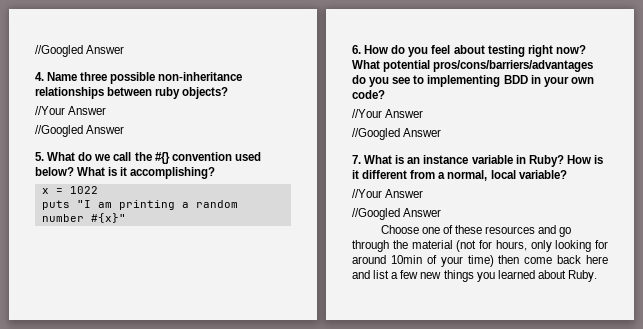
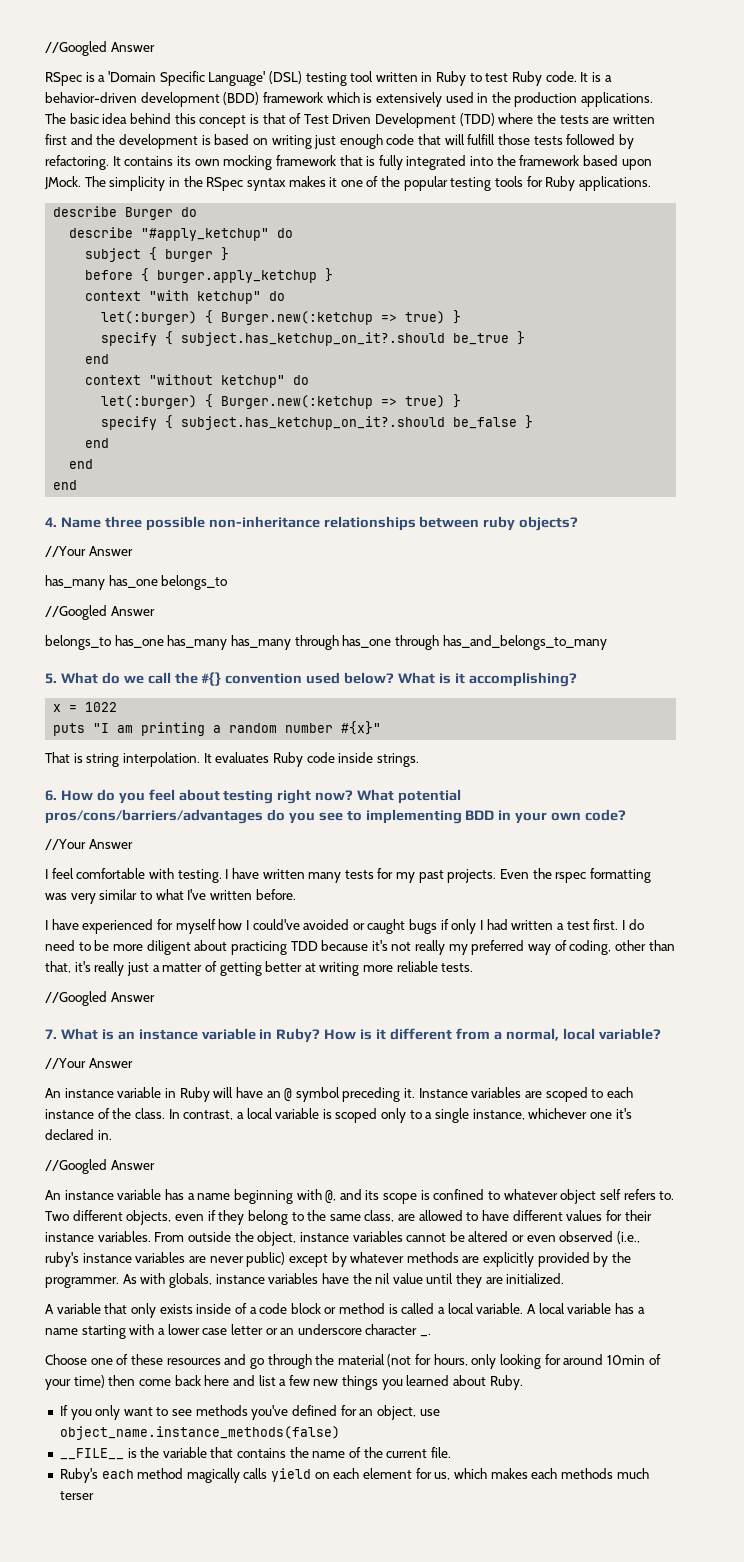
[35,45,125,57] //Googled Answer -> [45,41,155,56] [45,71,612,86] [45,92,654,107] [45,113,655,128] [45,134,634,149] [45,155,652,170] [44,176,651,191] [53,206,198,220] [69,227,294,241] [85,247,230,262] [85,268,334,283] [85,290,286,304] [101,310,462,325] [101,331,526,346] [85,354,110,364] [85,374,310,388] [101,394,462,409] [101,415,534,430] [85,438,110,448] [69,459,94,469] [53,480,78,490] //Googled Answer // RSpec is a 'Domain Specific Language' (DSL) testing tool written in Ruby to test Ruby code. It is a behavior-driven development (BDD) framework which is extensively used in the production applications. The basic idea behind this concept is that of Test Driven Development (TDD) where the tests are written first and the development is based on writing just enough code that will fulfill those tests followed by refactoring. It contains its own mocking framework that is fully integrated into the framework based upon JMock. The simplicity in the RSpec syntax makes it one of the popular testing tools for Ruby applications. // describe Burger do // describe "#apply_ketchup" do // subject { burger } // before { burger.apply_ketchup } // context "with ketchup" do // let(:burger) { Burger.new(:ketchup => true) } // specify { subject.has_ketchup_on_it?.should be_true } // end // context "without ketchup" do // let(:burger) { Burger.new(:ketchup => true) } // specify { subject.has_ketchup_on_it?.should be_false } // end // end // end
[35,125,125,137] // //Googled Answer -> [45,575,228,590] [45,605,155,620] [45,635,607,650] // has_many has_one belongs_to // //Googled Answer // belongs_to has_one has_many has_many through has_one through has_and_belongs_to_many
(126, 218) none -> [45,752,419,767] // That is string interpolation. It evaluates Ruby code inside strings.
(424, 113) none -> [45,868,651,883] [45,889,296,904] [45,919,644,934] [45,940,675,955] [45,961,474,976] // I feel comfortable with testing. I have written many tests for my past projects. Even the rspec formatting was very similar to what I've written before. // I have experienced for myself how I could've avoided or caught bugs if only I had written a test first. I do need to be more diligent about practicing TDD because it's not really my preferred way of coding, other than that, it's really just a matter of getting better at writing more reliable tests.
[352,208,442,220] //Googled Answer -> [45,1087,633,1102] [45,1108,632,1123] [45,1129,112,1140] [45,1159,155,1174] [45,1189,675,1204] [45,1210,652,1225] [45,1231,641,1246] [45,1252,632,1267] [45,1273,565,1288] [45,1303,645,1318] [45,1324,432,1339] An instance variable in Ruby will have an @ symbol preceding it. Instance variables are scoped to each instance of the class. In contrast, a local variable is scoped only to a single instance, whichever one it's declared in. // //Googled Answer // An instance variable has a name beginning with @, and its scope is confined to whatever object self refers to. Two different objects, even if they belong to the same class, are allowed to have different values for their instance variables. From outside the object, instance variables cannot be altered or even observed (i.e., ruby's instance variables are never public) except by whatever methods are explicitly provided by the programmer. As with globals, instance variables have the nil value until they are initialized. // A variable that only exists inside of a code block or method is called a local variable. A local variable has a name starting with a lower case letter or an underscore character _.
(597, 276) none -> [59,1405,440,1420] [59,1426,340,1440] [59,1447,451,1460] [59,1468,649,1483] [59,1491,94,1500] // If you only want to see methods you've defined for an object, use object_name.instance_methods(false) // __FILE__ is the variable that contains the name of the current file. // Ruby's each method magically calls yield on each element for us, which makes each methods much terser

